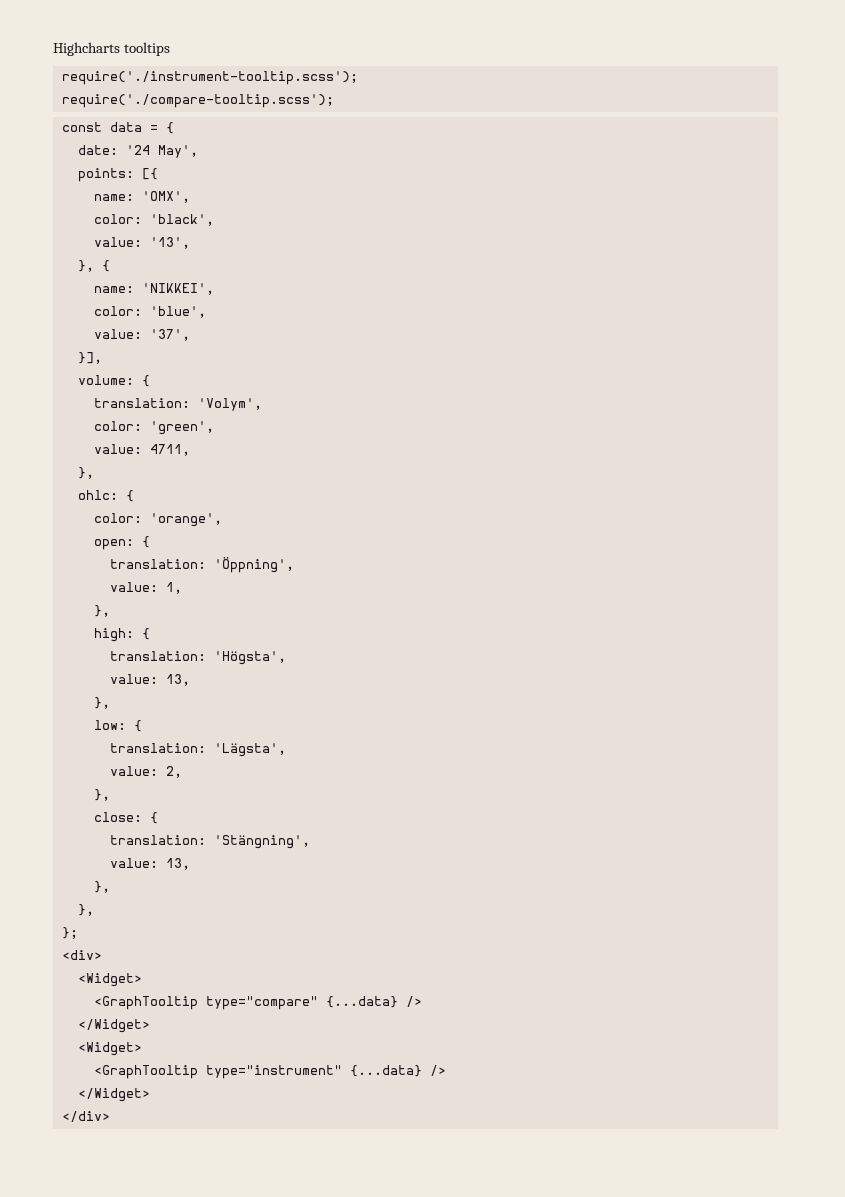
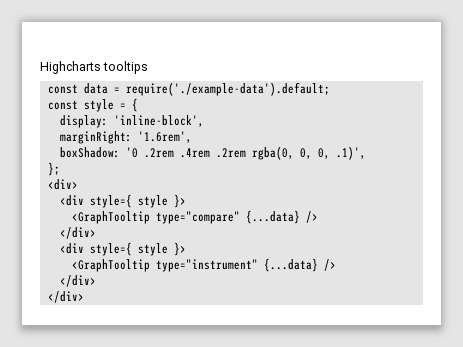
[61,71,358,85] [61,94,334,108] // require('./instrument-tooltip.scss'); // require('./compare-tooltip.scss'); -> (149, 67) none
[165,122,174,134] [77,145,198,158] [77,168,158,182] [93,191,190,203] [93,214,214,226] [93,237,190,249] [77,260,110,272] [93,283,214,295] [93,306,206,318] [93,329,190,341] [77,352,102,364] [77,375,150,387] [93,398,262,411] [93,421,214,435] [93,444,190,456] [77,467,94,479] [77,490,134,502] [93,513,222,527] [93,536,150,550] [109,557,294,573] [109,582,182,594] [93,605,110,617] [93,628,150,642] [109,651,286,665] [109,674,190,686] [93,697,110,709] [93,720,142,732] [109,743,286,757] [109,766,182,778] [93,789,110,801] [93,812,158,824] [109,835,310,849] [109,858,190,870] [93,881,110,893] [77,904,94,916] [61,927,78,939] [61,950,102,960] [77,973,142,987] { // date: '24 May', // points: [{ // name: 'OMX', // color: 'black', // value: '13', // }, { // name: 'NIKKEI', // color: 'blue', // value: '37', // }], // volume: { // translation: 'Volym', // color: 'green', // value: 4711, // }, // ohlc: { // color: 'orange', // open: { // translation: 'Öppning', // value: 1, // }, // high: { // translation: 'Högsta', // value: 13, // }, // low: { // translation: 'Lägsta', // value: 2, // }, // close: { // translation: 'Stängning', // value: 13, // }, // }, // }; // <div> // <Widget> -> [125,82,330,96] [47,98,138,112] [59,115,204,128] [59,131,192,144] [59,146,366,160] [47,162,60,176] [47,179,78,190] [59,194,186,208] require('./example-data').default; // const style = { // display: 'inline-block', // marginRight: '1.6rem', // boxShadow: '0 .2rem .4rem .2rem rgba(0, 0, 0, .1)', // }; // <div> // <div style={ style }>
[77,1019,150,1033] [77,1042,142,1056] </Widget> // <Widget> -> [59,227,96,239] [59,242,186,256] </div> // <div style={ style }>
[77,1088,150,1102] </Widget> -> [59,275,96,287] </div>

